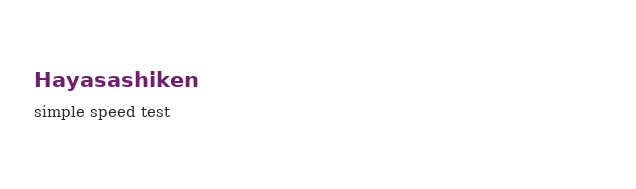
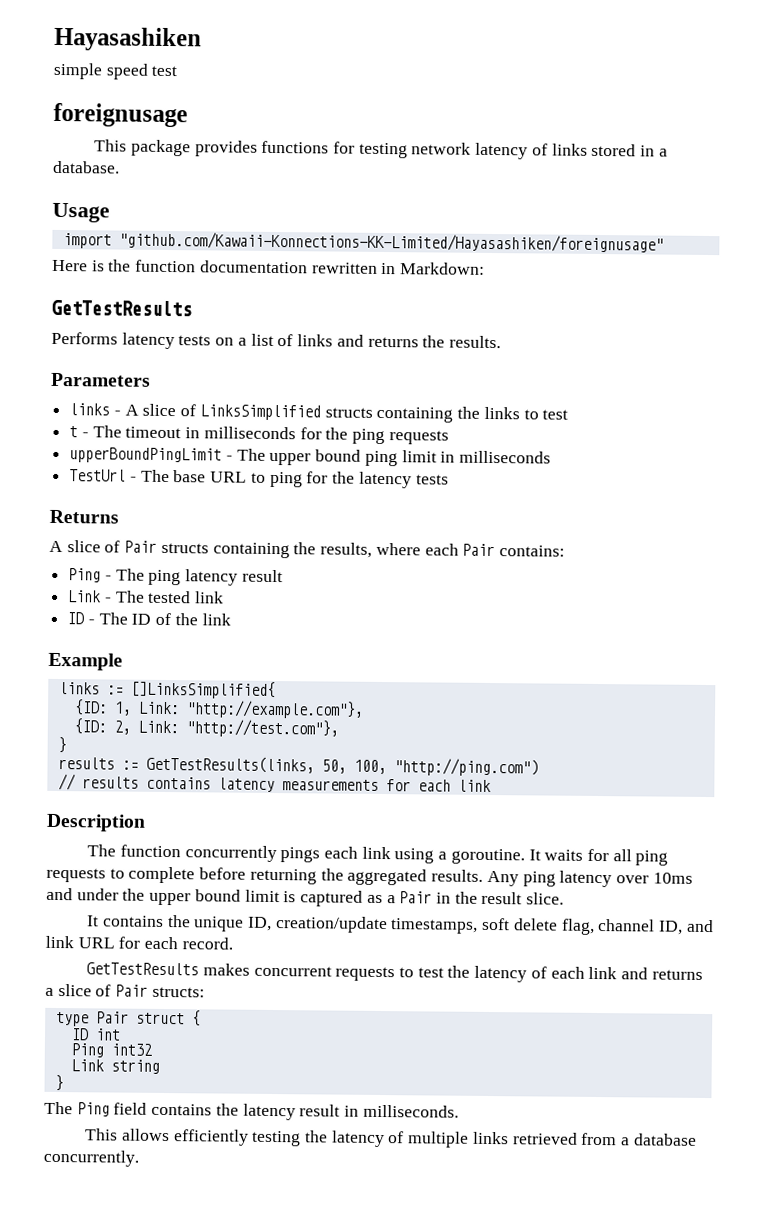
(170, 112) none -> [53,102,188,128] [94,139,668,160] [52,160,120,174] [52,202,110,223] [62,231,664,253] [52,259,486,275] [51,299,192,317] [51,331,501,350] [51,372,151,387] [69,403,569,423] [69,425,449,445] [69,447,552,467] [69,469,449,489] [49,509,119,524] [49,540,565,559] [68,568,283,586] [68,590,225,604] [67,612,231,626] [48,652,123,671] [58,680,276,700] [73,699,364,719] [73,718,339,738] [57,737,67,754] [57,755,539,777] [57,774,491,793] [46,813,146,832] [87,844,669,866] [46,866,693,888] [46,887,565,907] [87,915,714,935] [45,935,233,950] [86,962,703,983] [45,984,205,998] [55,1010,201,1027] [70,1028,121,1041] [70,1043,152,1058] [70,1059,160,1074] [54,1074,64,1092] [44,1101,459,1121] [85,1128,697,1148] [43,1149,139,1167] // foreignusage // This package provides functions for testing network latency of links stored in a database. // Usage // import "github.com/Kawaii-Konnections-KK-Limited/Hayasashiken/foreignusage" // Here is the function documentation rewritten in Markdown: // GetTestResults // Performs latency tests on a list of links and returns the results. // Parameters // links - A slice of LinksSimplified structs containing the links to test // t - The timeout in milliseconds for the ping requests // upperBoundPingLimit - The upper bound ping limit in milliseconds // TestUrl - The base URL to ping for the latency tests // Returns // A slice of Pair structs containing the results, where each Pair contains: // Ping - The ping latency result // Link - The tested link // ID - The ID of the link // Example // links := []LinksSimplified{ // {ID: 1, Link: "http://example.com"}, // {ID: 2, Link: "http://test.com"}, // } // results := GetTestResults(links, 50, 100, "http://ping.com") // // results contains latency measurements for each link // Description // The function concurrently pings each link using a goroutine. It waits for all ping requests to complete before returning the aggregated results. Any ping latency over 10ms and under the upper bound limit is captured as a Pair in the result slice. // It contains the unique ID, creation/update timestamps, soft delete flag, channel ID, and link URL for each record. // GetTestResults makes concurrent requests to test the latency of each link and returns a slice of Pair structs: // type Pair struct { // ID int // Ping int32 // Link string // } // The Ping field contains the latency result in milliseconds. // This allows efficiently testing the latency of multiple links retrieved from a database concurrently.

